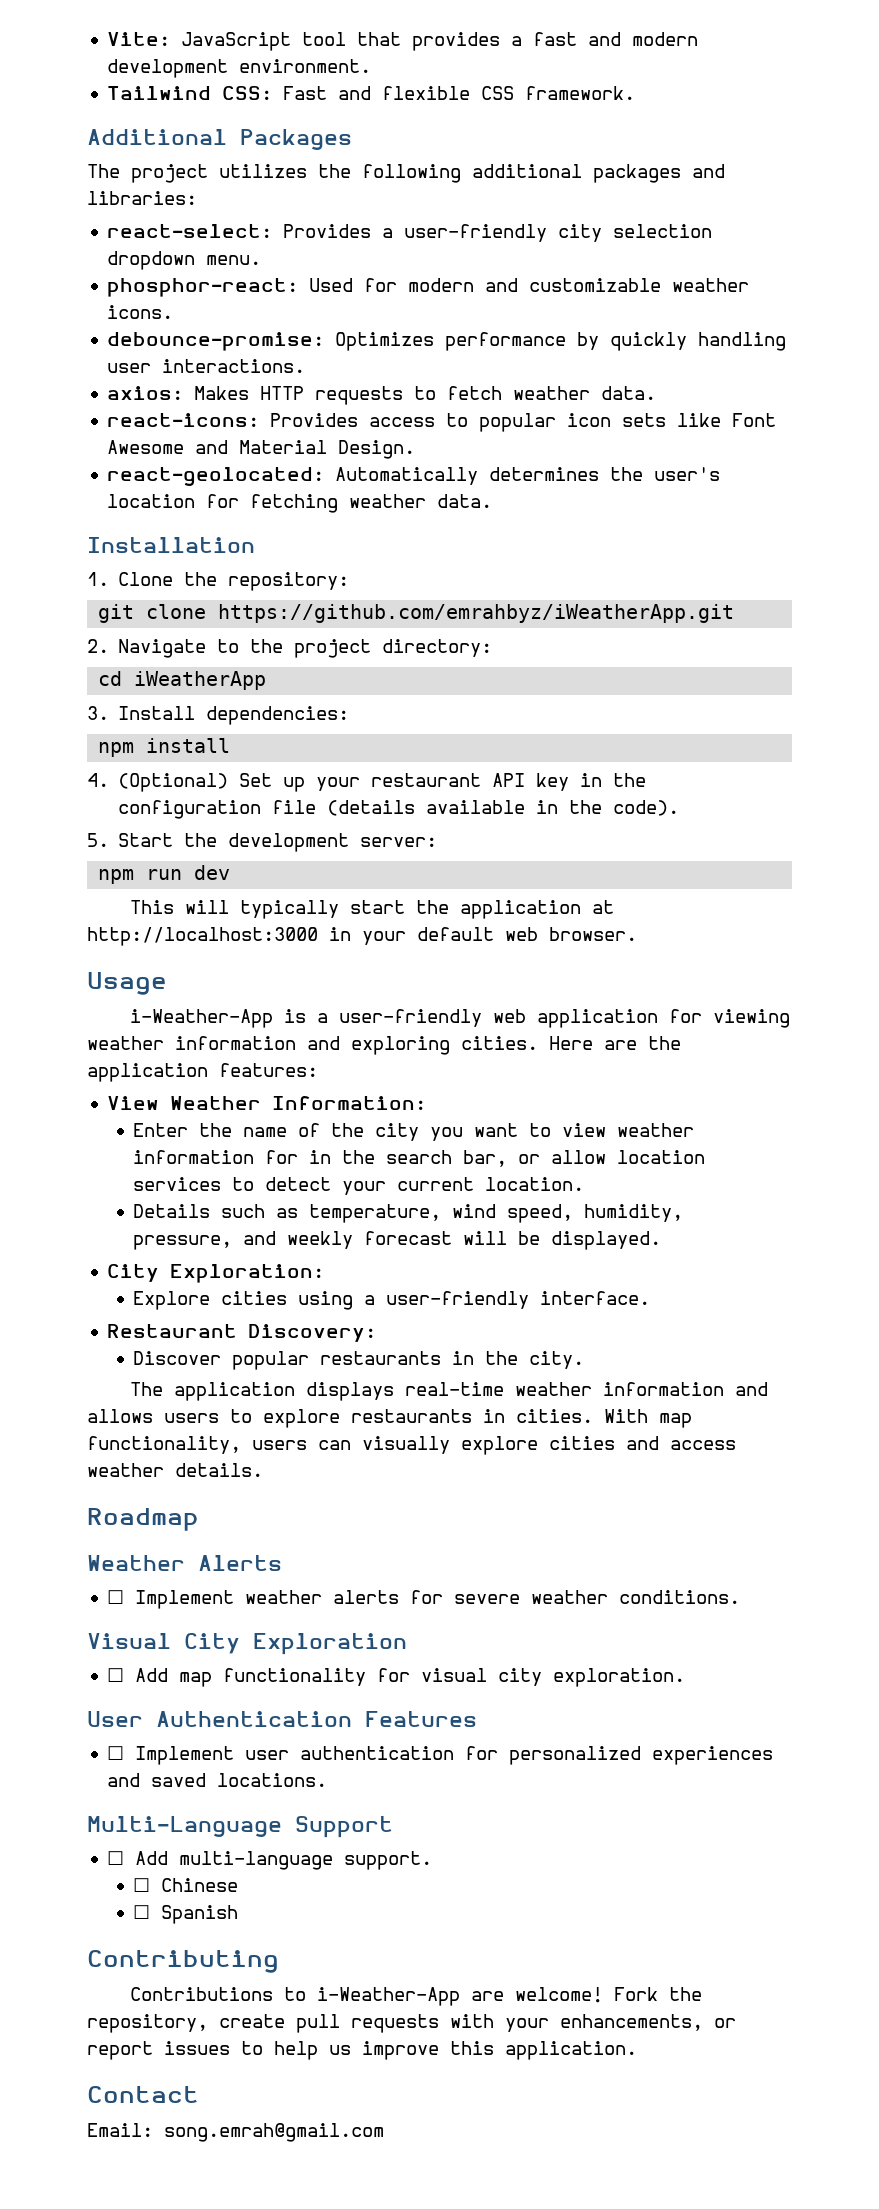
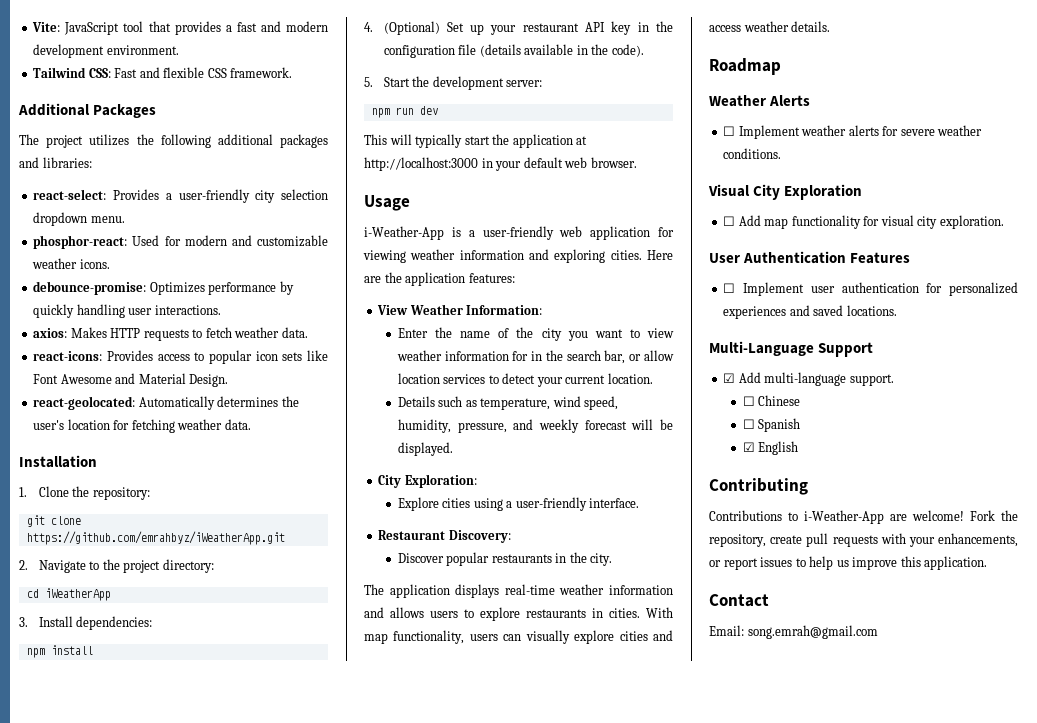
[107,1851,125,1865] ☐ -> [723,373,736,383] ☑
(239, 1914) none -> [742,441,799,455] // ☑ English

